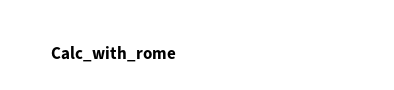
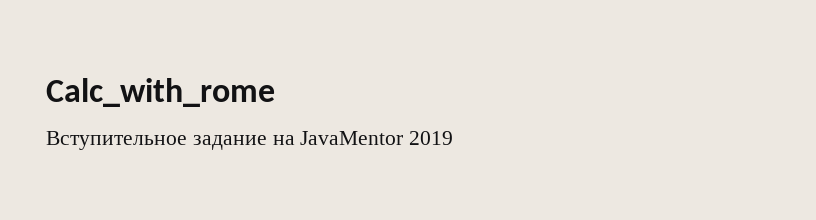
(176, 54) none -> [46,131,454,150] // Вступительное задание на JavaMentor 2019

